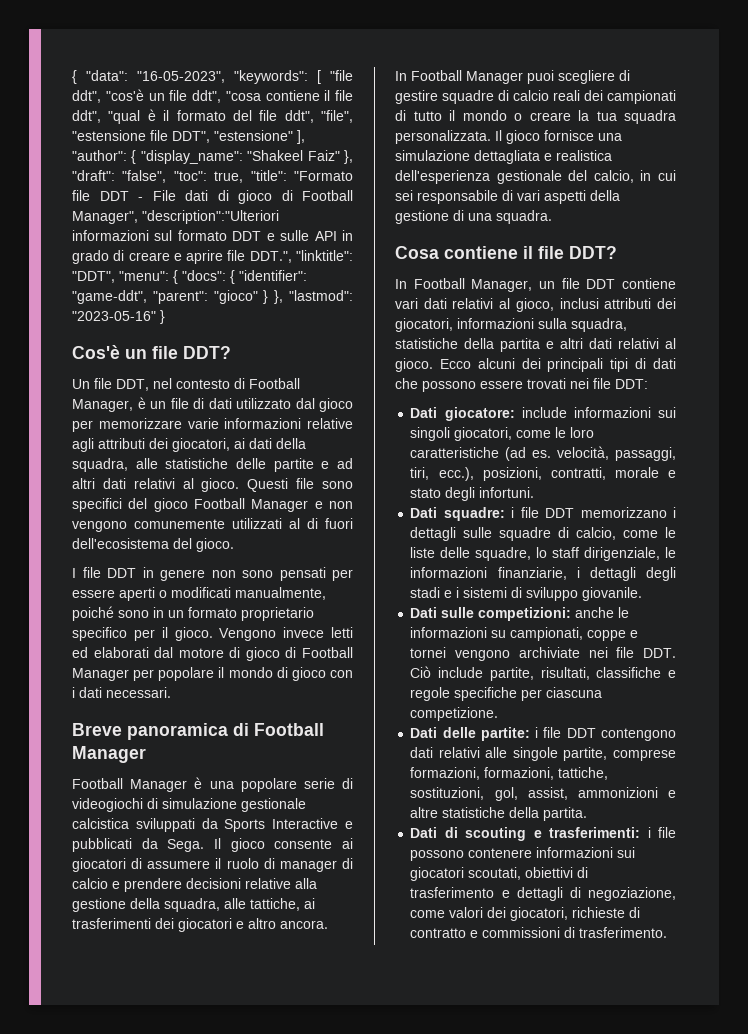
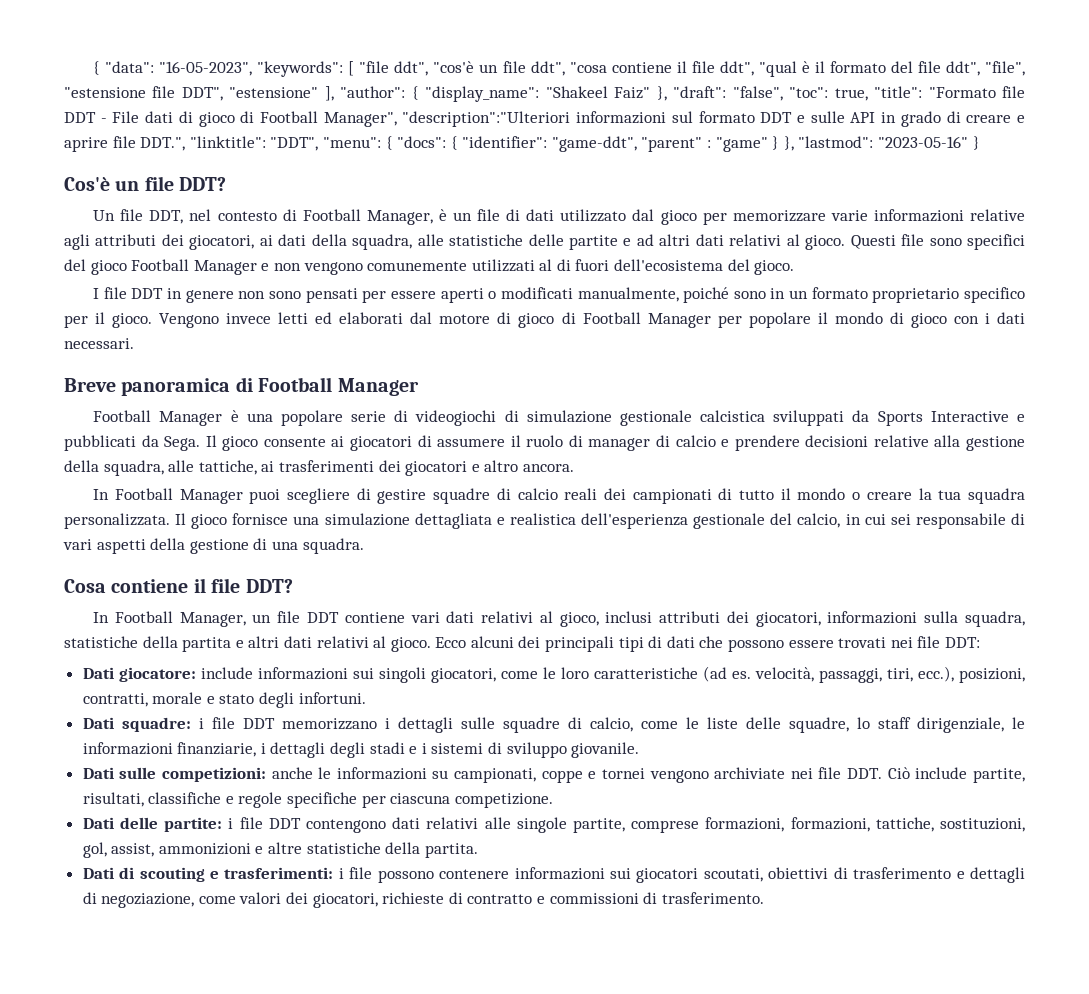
[152,290,258,304] "parent": "gioco" -> [641,137,768,152] "parent" : "game"

